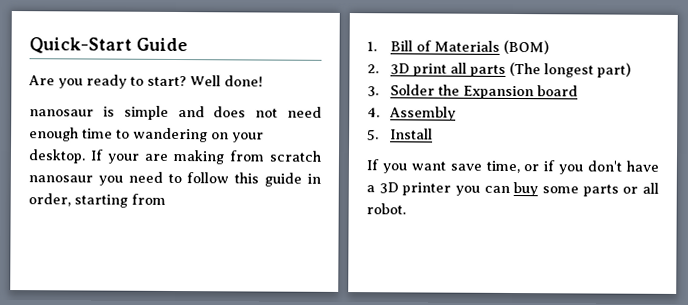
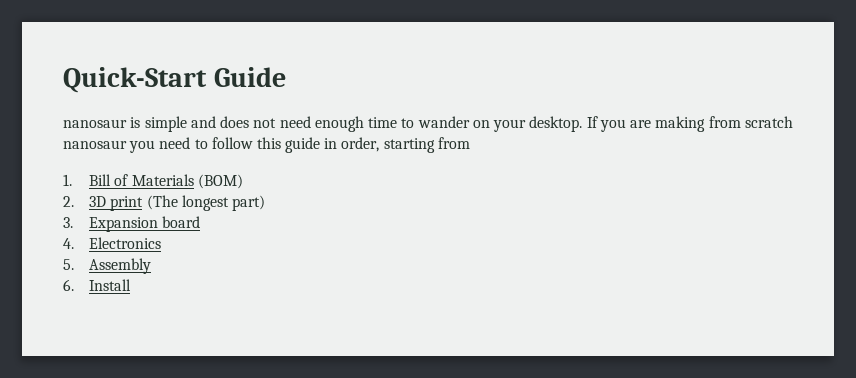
[28,74,263,89] // Are you ready to start? Well done! -> (286, 77) none
[133,127,208,143] wandering -> [417,116,470,128] wander
[107,153,139,164] your -> [599,119,626,132] you
[450,62,507,77] all parts -> (144, 203) none
[390,84,461,96] Solder the -> (73, 222) none
(380, 112) none -> [89,237,162,249] [63,259,74,270] Electronics // 5.
[367,129,379,141] 5. -> [63,279,74,291] 6.
[366,159,659,175] [366,182,659,197] [366,203,406,215] // If you want save time, or if you don't have a 3D printer you can buy some parts or all robot. -> (132, 285) none

